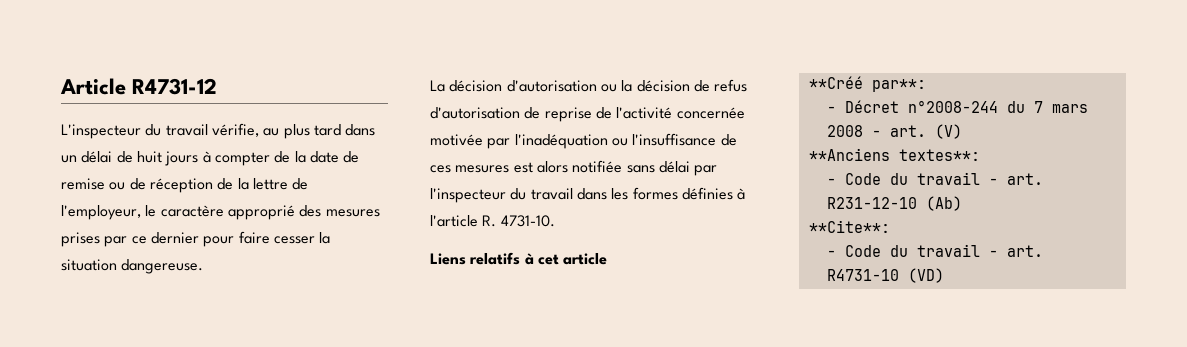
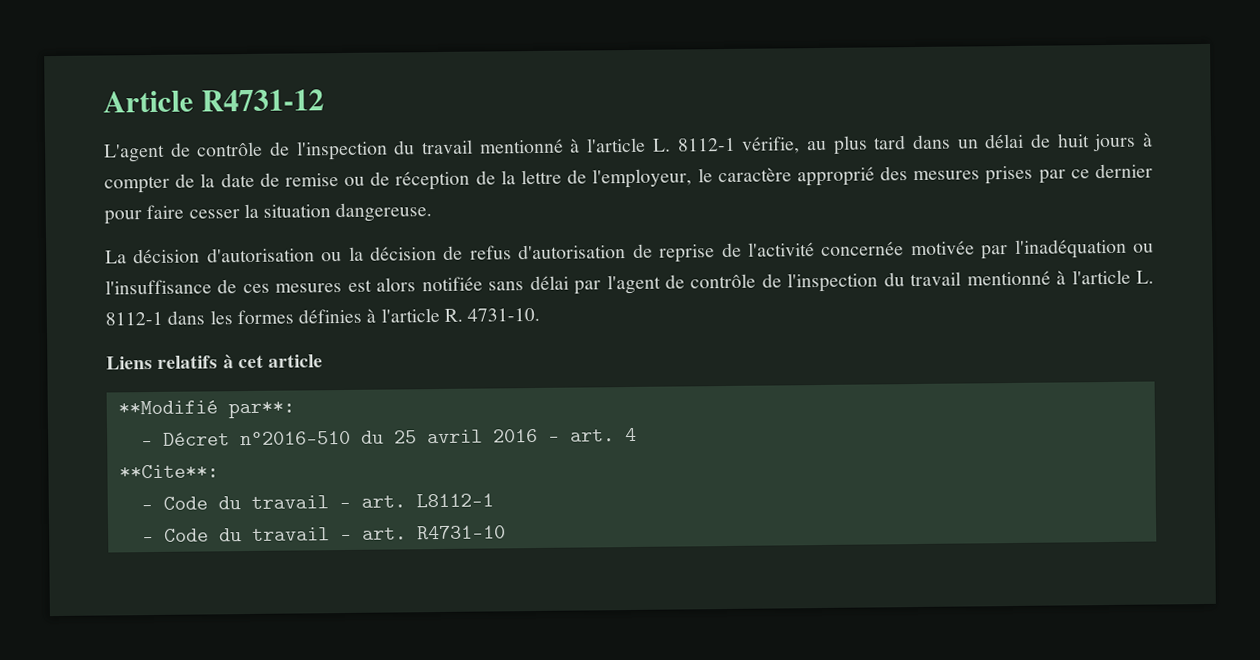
[61,124,208,139] L'inspecteur du travail -> [104,137,736,163] L'agent de contrôle de l'inspection du travail mentionné à l'article L. 8112-1
[430,188,573,203] l'inspecteur du travail -> [606,269,1155,295] [105,311,163,326] l'agent de contrôle de l'inspection du travail mentionné à l'article L. 8112-1
[808,76,863,89] **Créé -> [117,400,218,415] **Modifié
[907,100,1088,113] [826,124,962,139] [808,148,980,161] [826,172,1043,185] [826,196,962,211] [808,220,890,233] n°2008-244 du 7 mars 2008 - art. (V) // **Anciens textes**: // - Code du travail - art. R231-12-10 (Ab) // **Cite**: -> [239,427,637,446] [118,464,219,479] [140,493,494,511] n°2016-510 du 25 avril 2016 - art. 4 // **Cite**: // - Code du travail - art. L8112-1
[907,268,944,283] (VD) -> (506, 532) none

